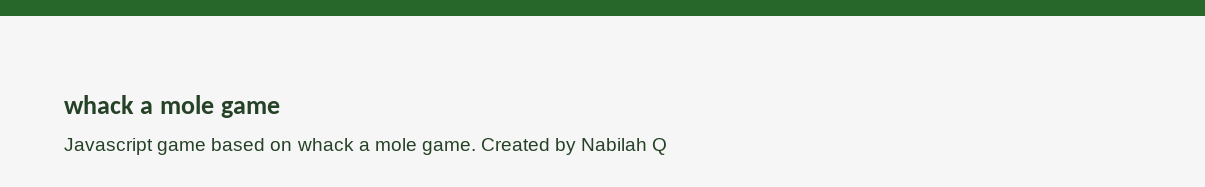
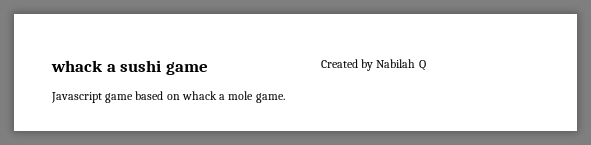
[64,95,214,114] whack a mole -> [51,60,162,72] whack a sushi

